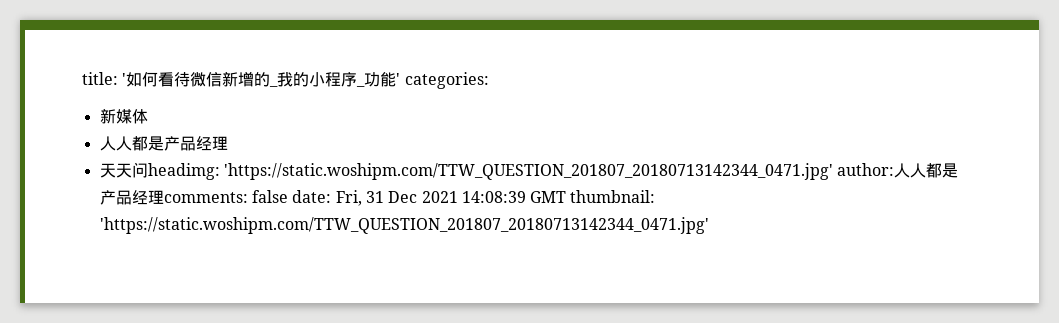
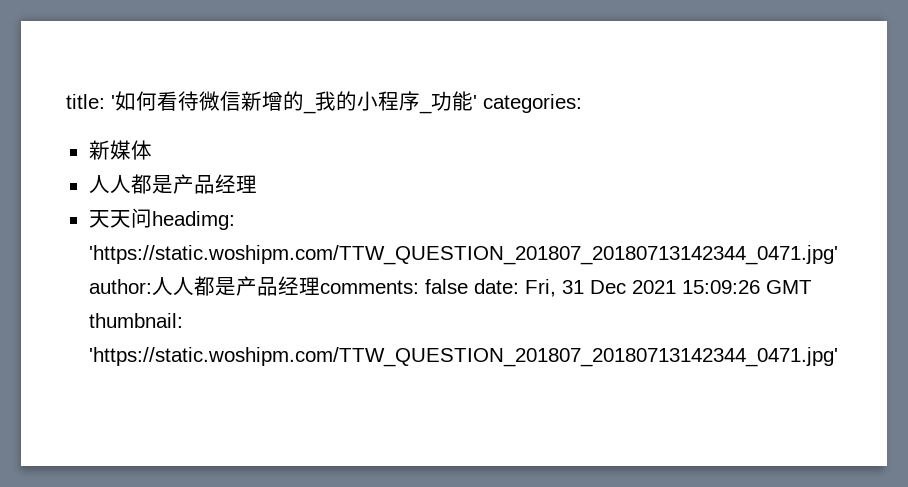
[461,191,526,203] 14:08:39 -> [681,280,760,294] 15:09:26

